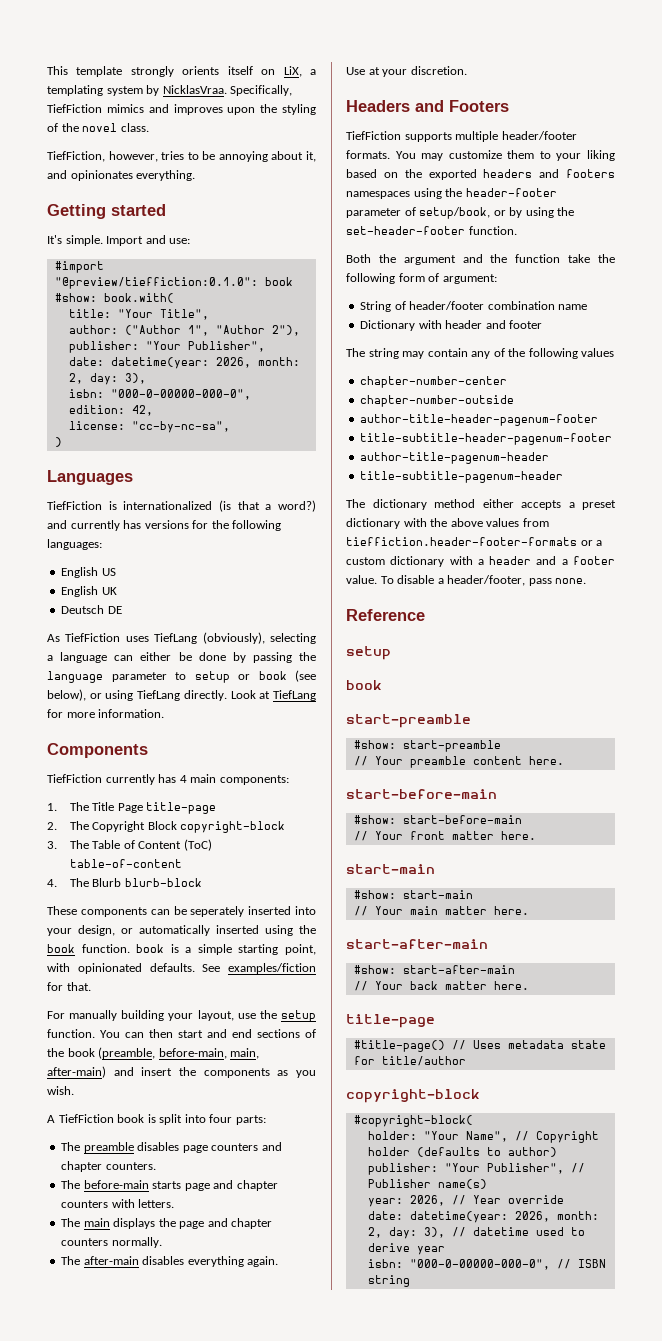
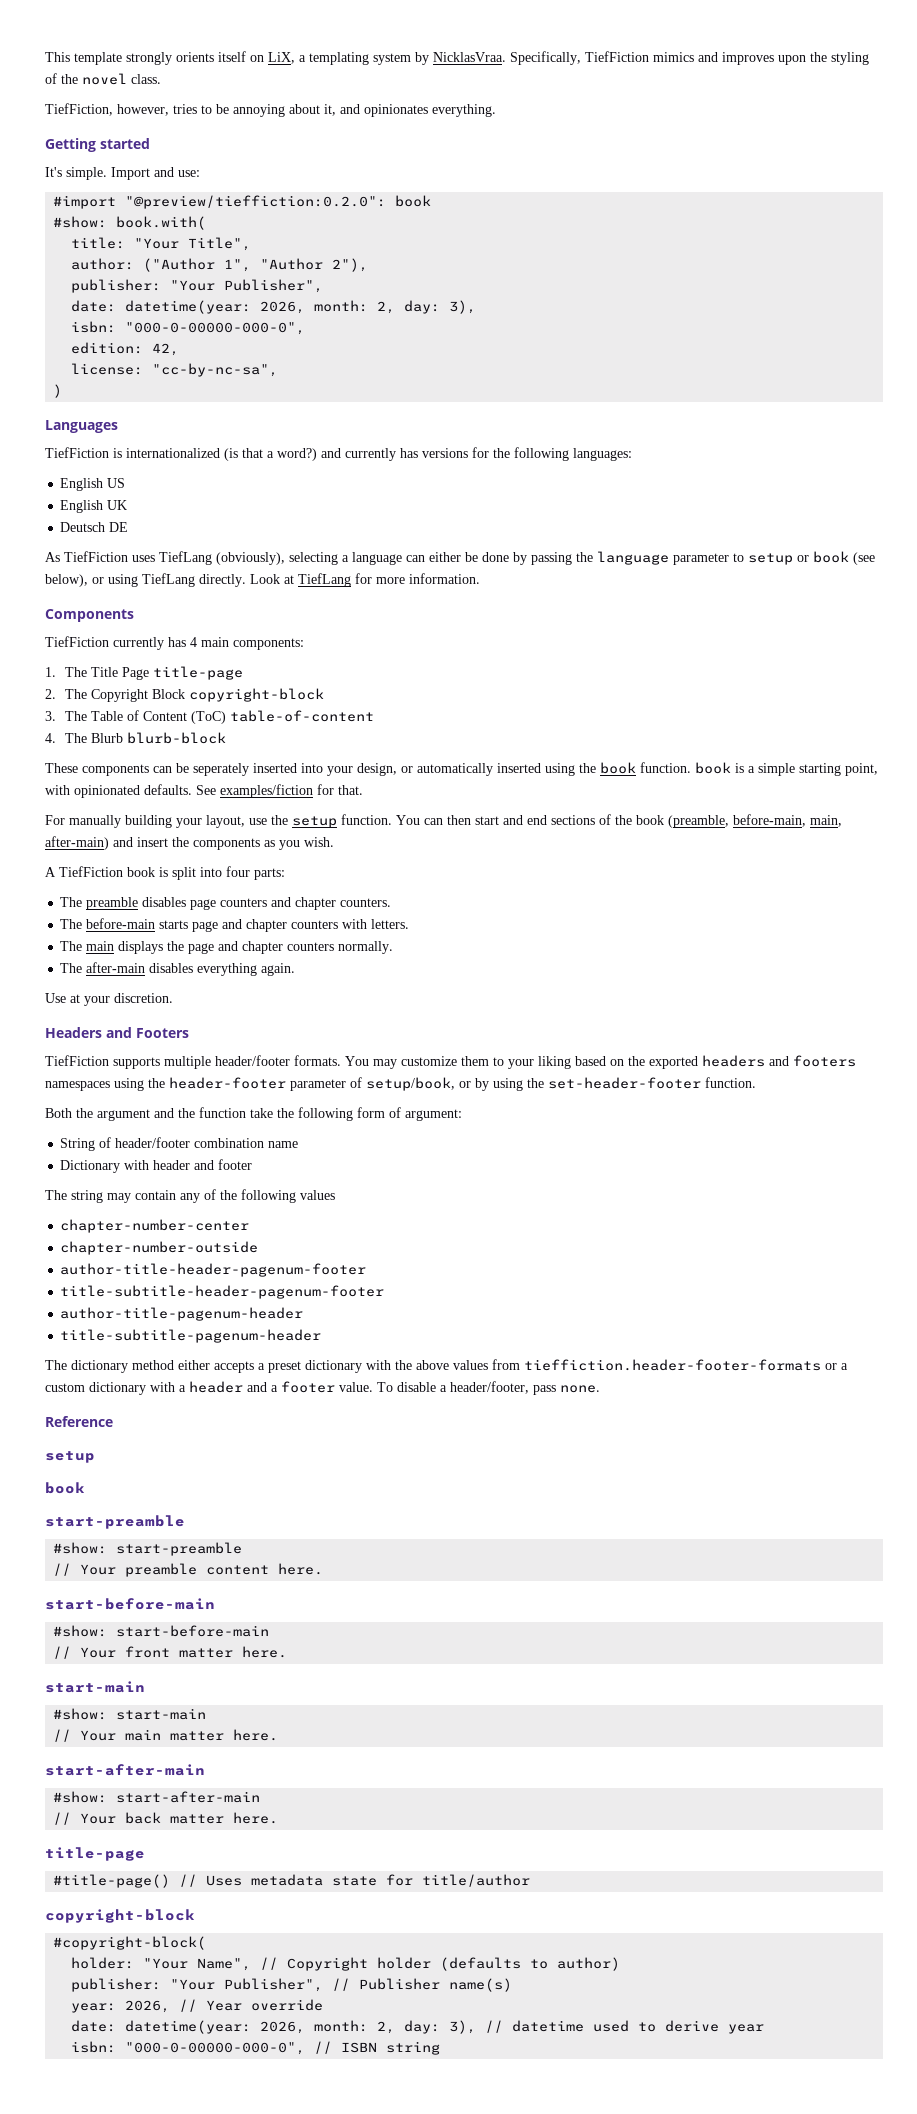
[54,277,258,289] "@preview/tieffiction:0.1.0": -> [125,195,387,209] "@preview/tieffiction:0.2.0":

